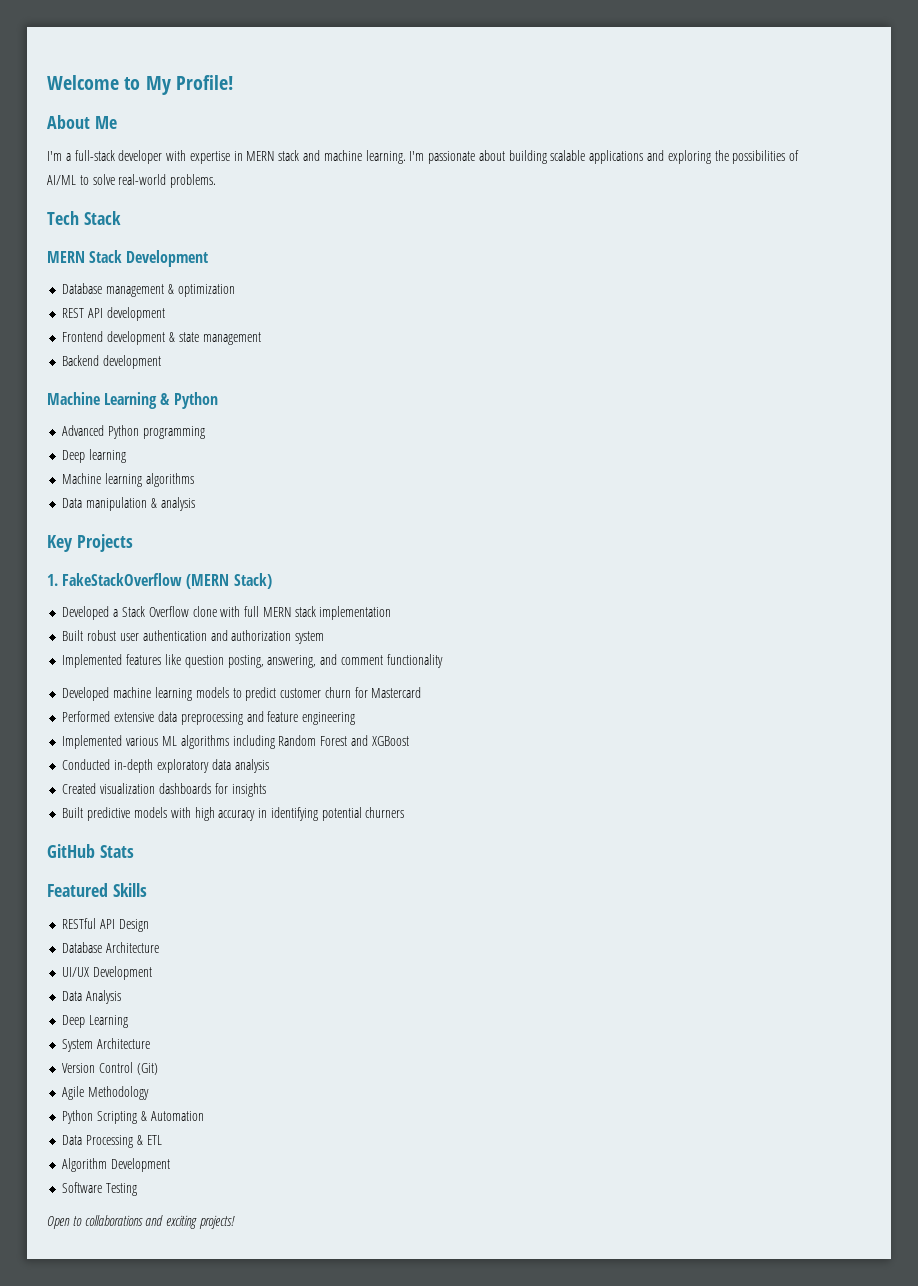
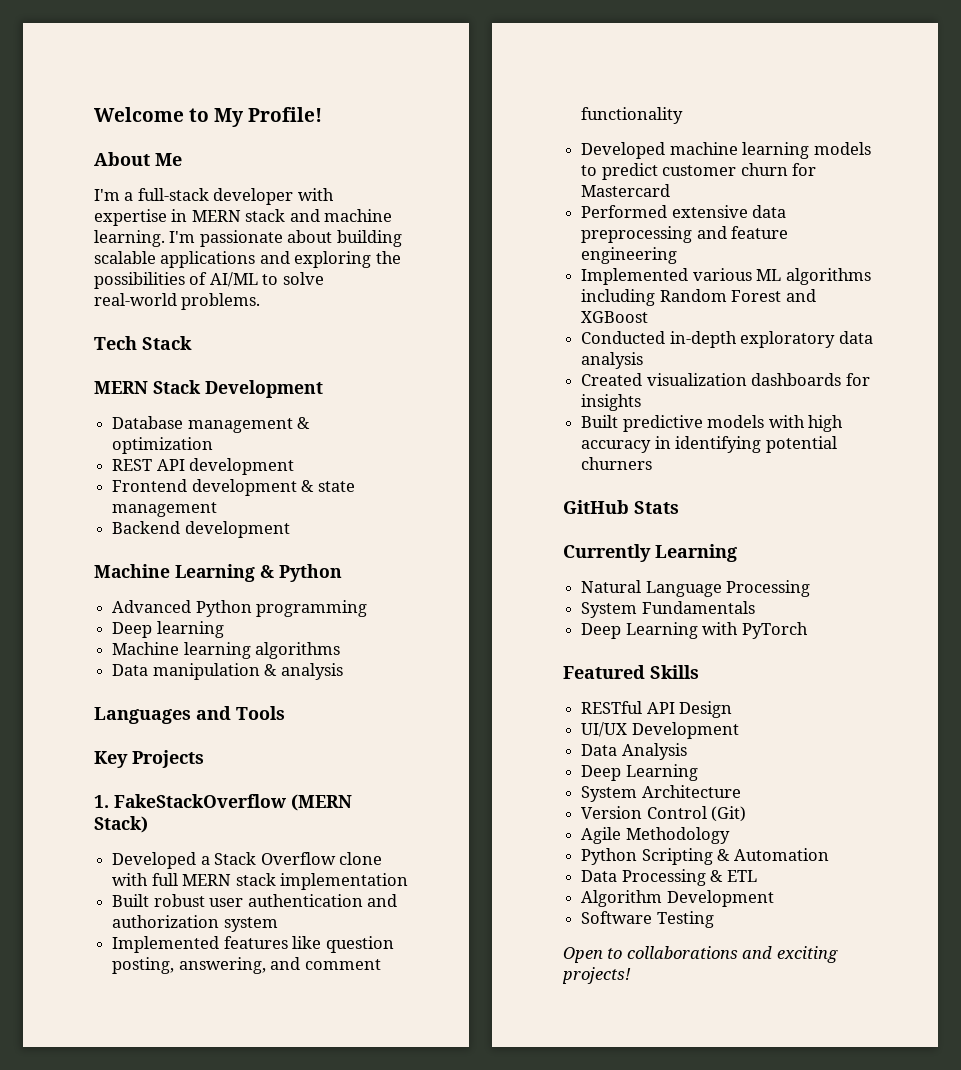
(195, 504) none -> [94,706,285,724] // Languages and Tools
(134, 851) none -> [563,544,737,562] [581,580,811,597] [581,601,755,618] [581,622,808,639] // Currently Learning // Natural Language Processing // System Fundamentals // Deep Learning with PyTorch
[62,942,160,953] // Database Architecture -> (733, 709) none

